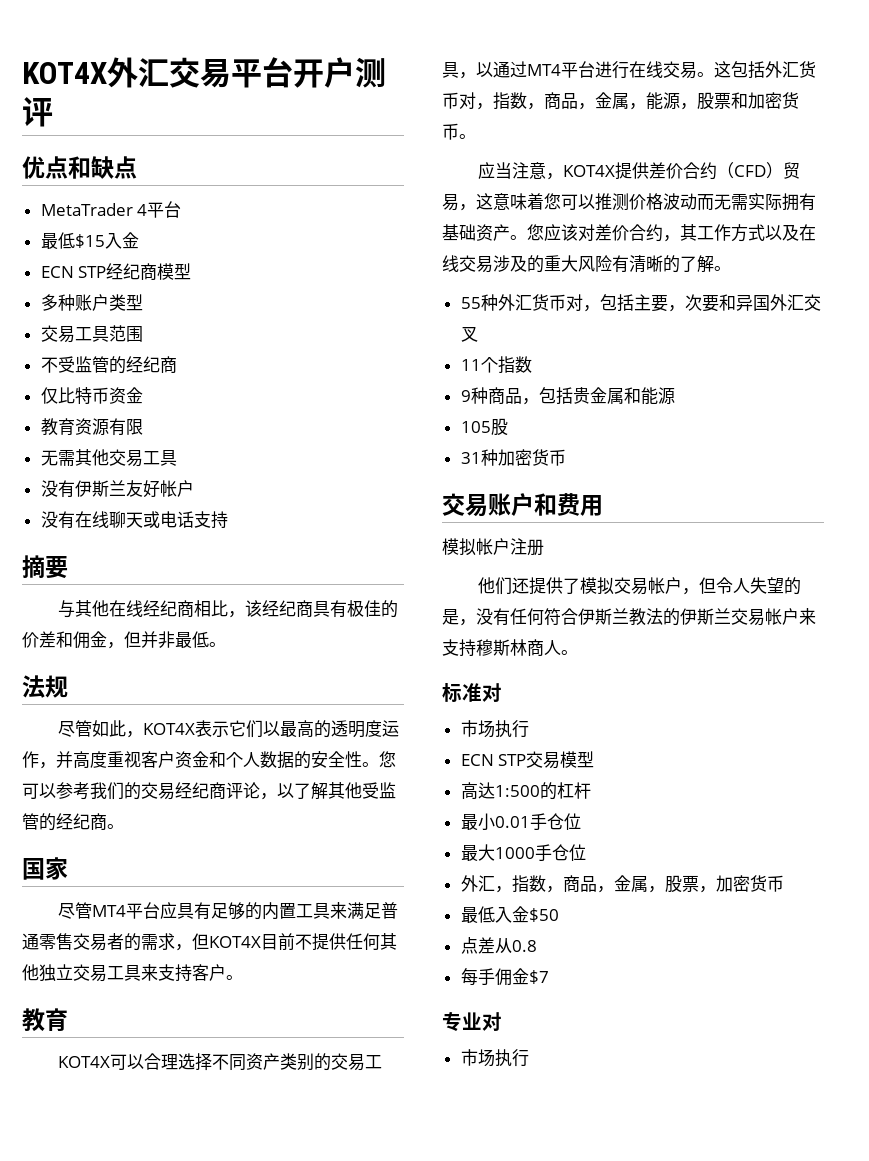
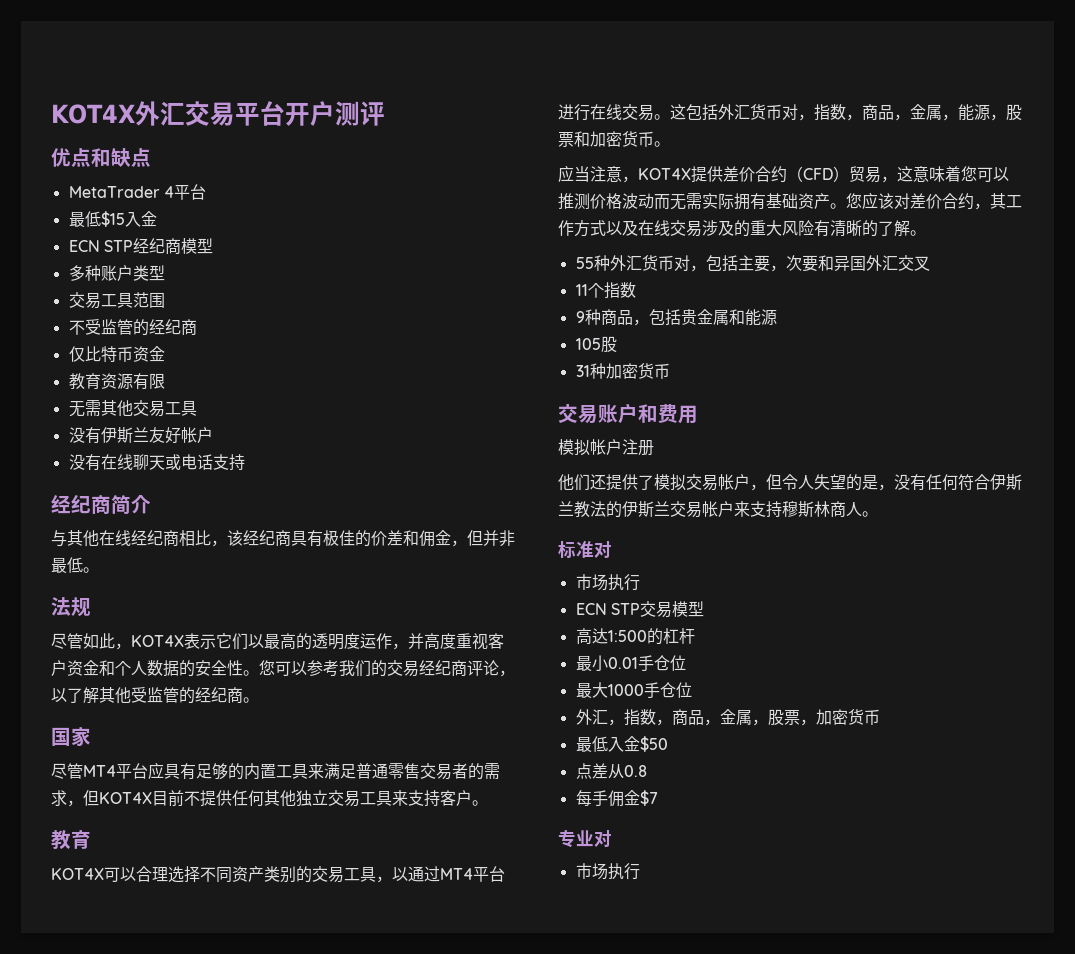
[22,555,68,579] 摘要 -> [51,494,151,514] 经纪商简介

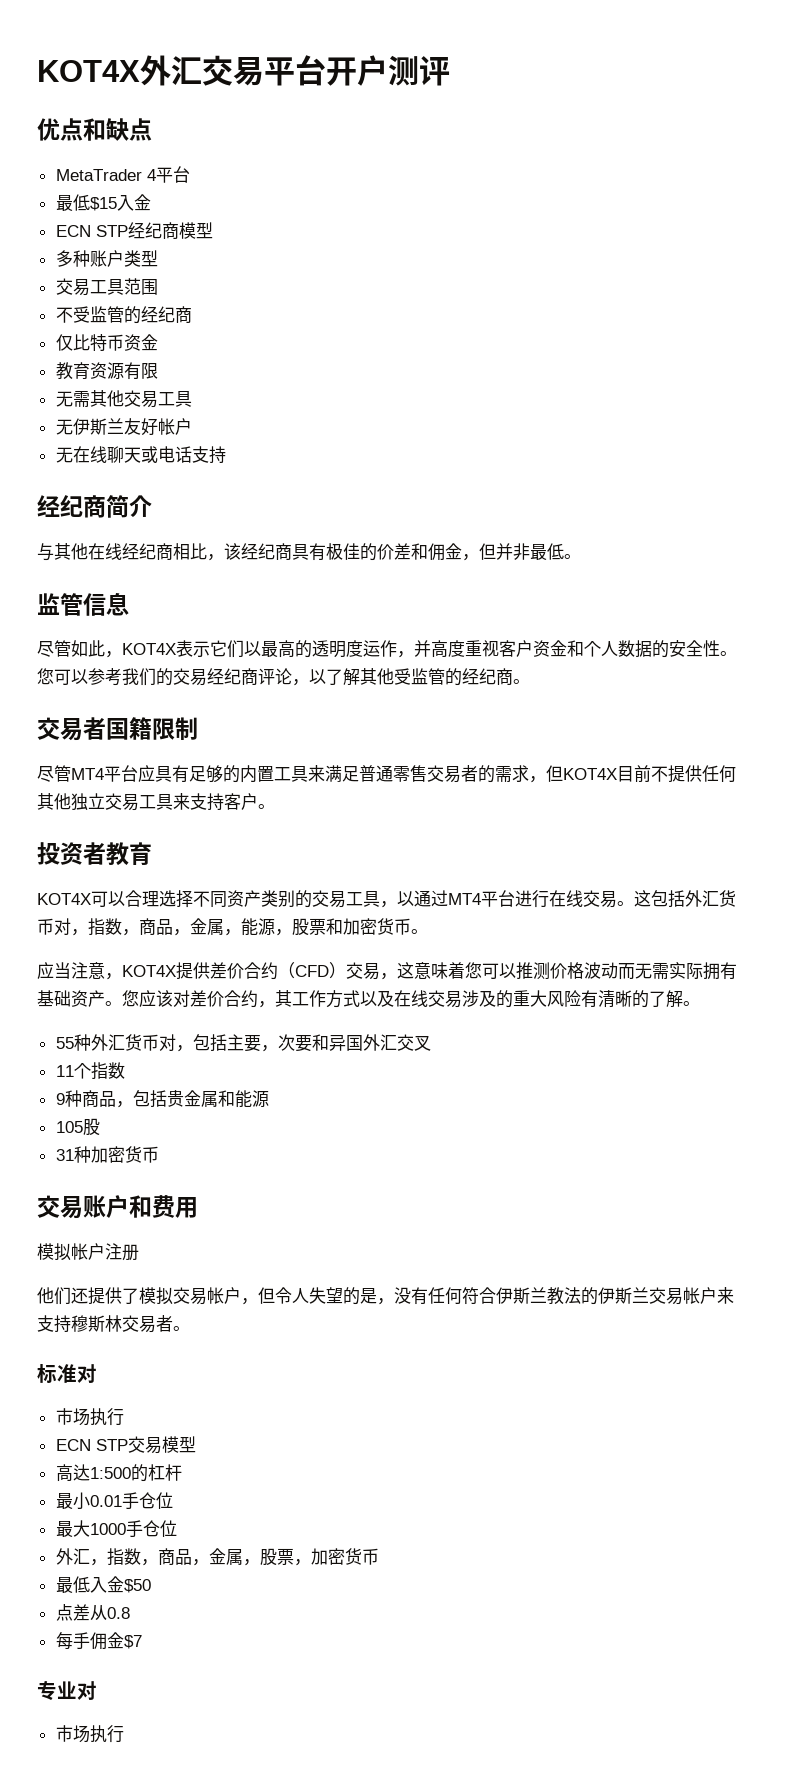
[68,427,101,444] 没有 -> [55,419,73,435] 无
[68,454,101,471] 没有 -> [55,447,73,463] 无
[51,597,91,617] 法规 -> [37,592,129,616] 监管信息
[51,727,91,746] 国家 -> [37,717,198,741] 交易者国籍限制
(488, 803) none -> [37,842,106,865] 投资者
[849,166,865,182] 贸 -> [346,962,363,979] 交
[830,501,862,517] 商人 -> [122,1315,173,1333] 交易者

